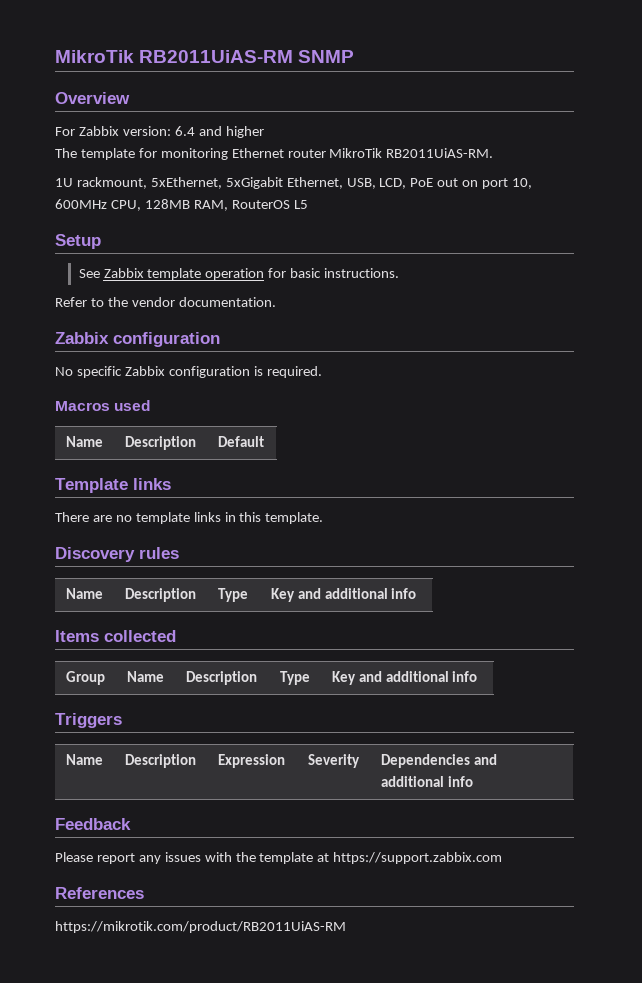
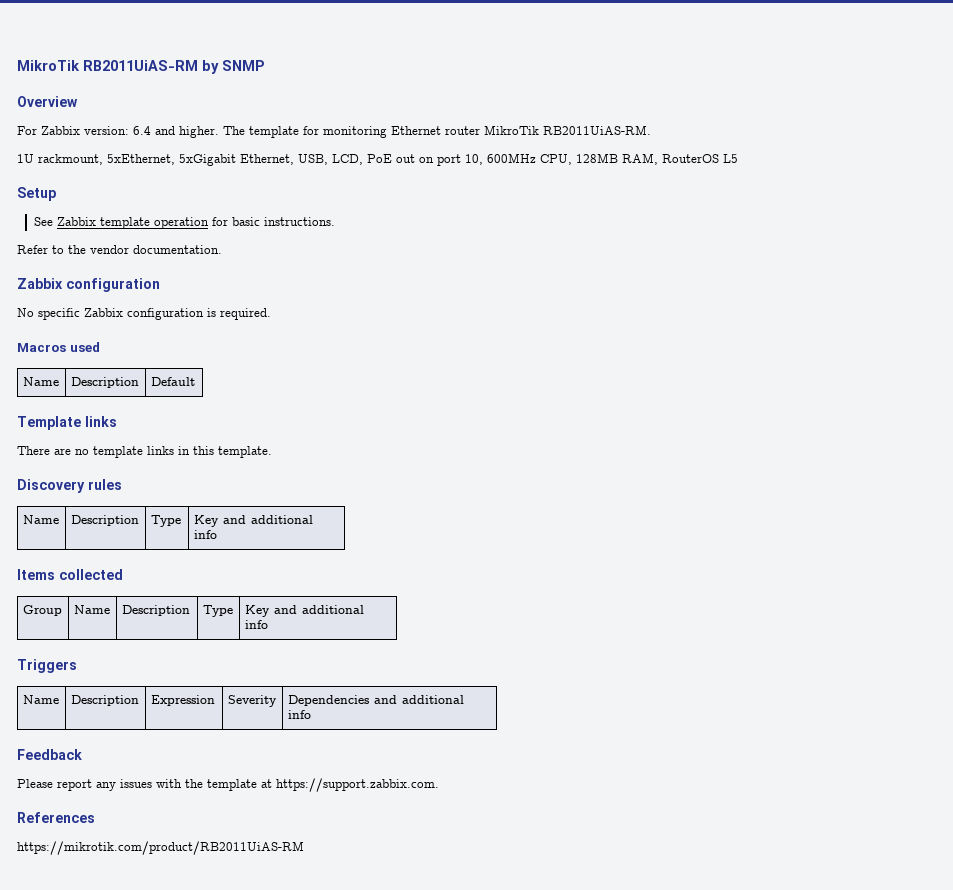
(294, 56) none -> [202,60,219,74] by
[225,126,264,138] higher // -> [179,126,219,138] higher.
[333,852,503,864] https://support.zabbix.com -> [276,778,439,792] https://support.zabbix.com.

